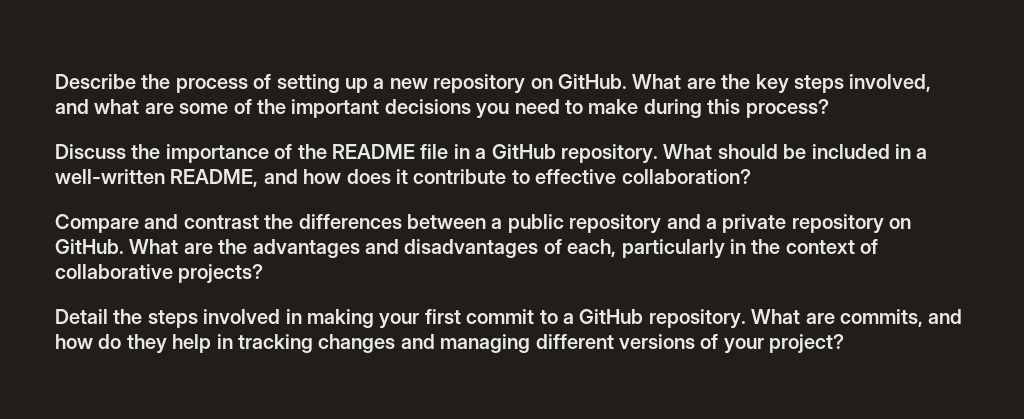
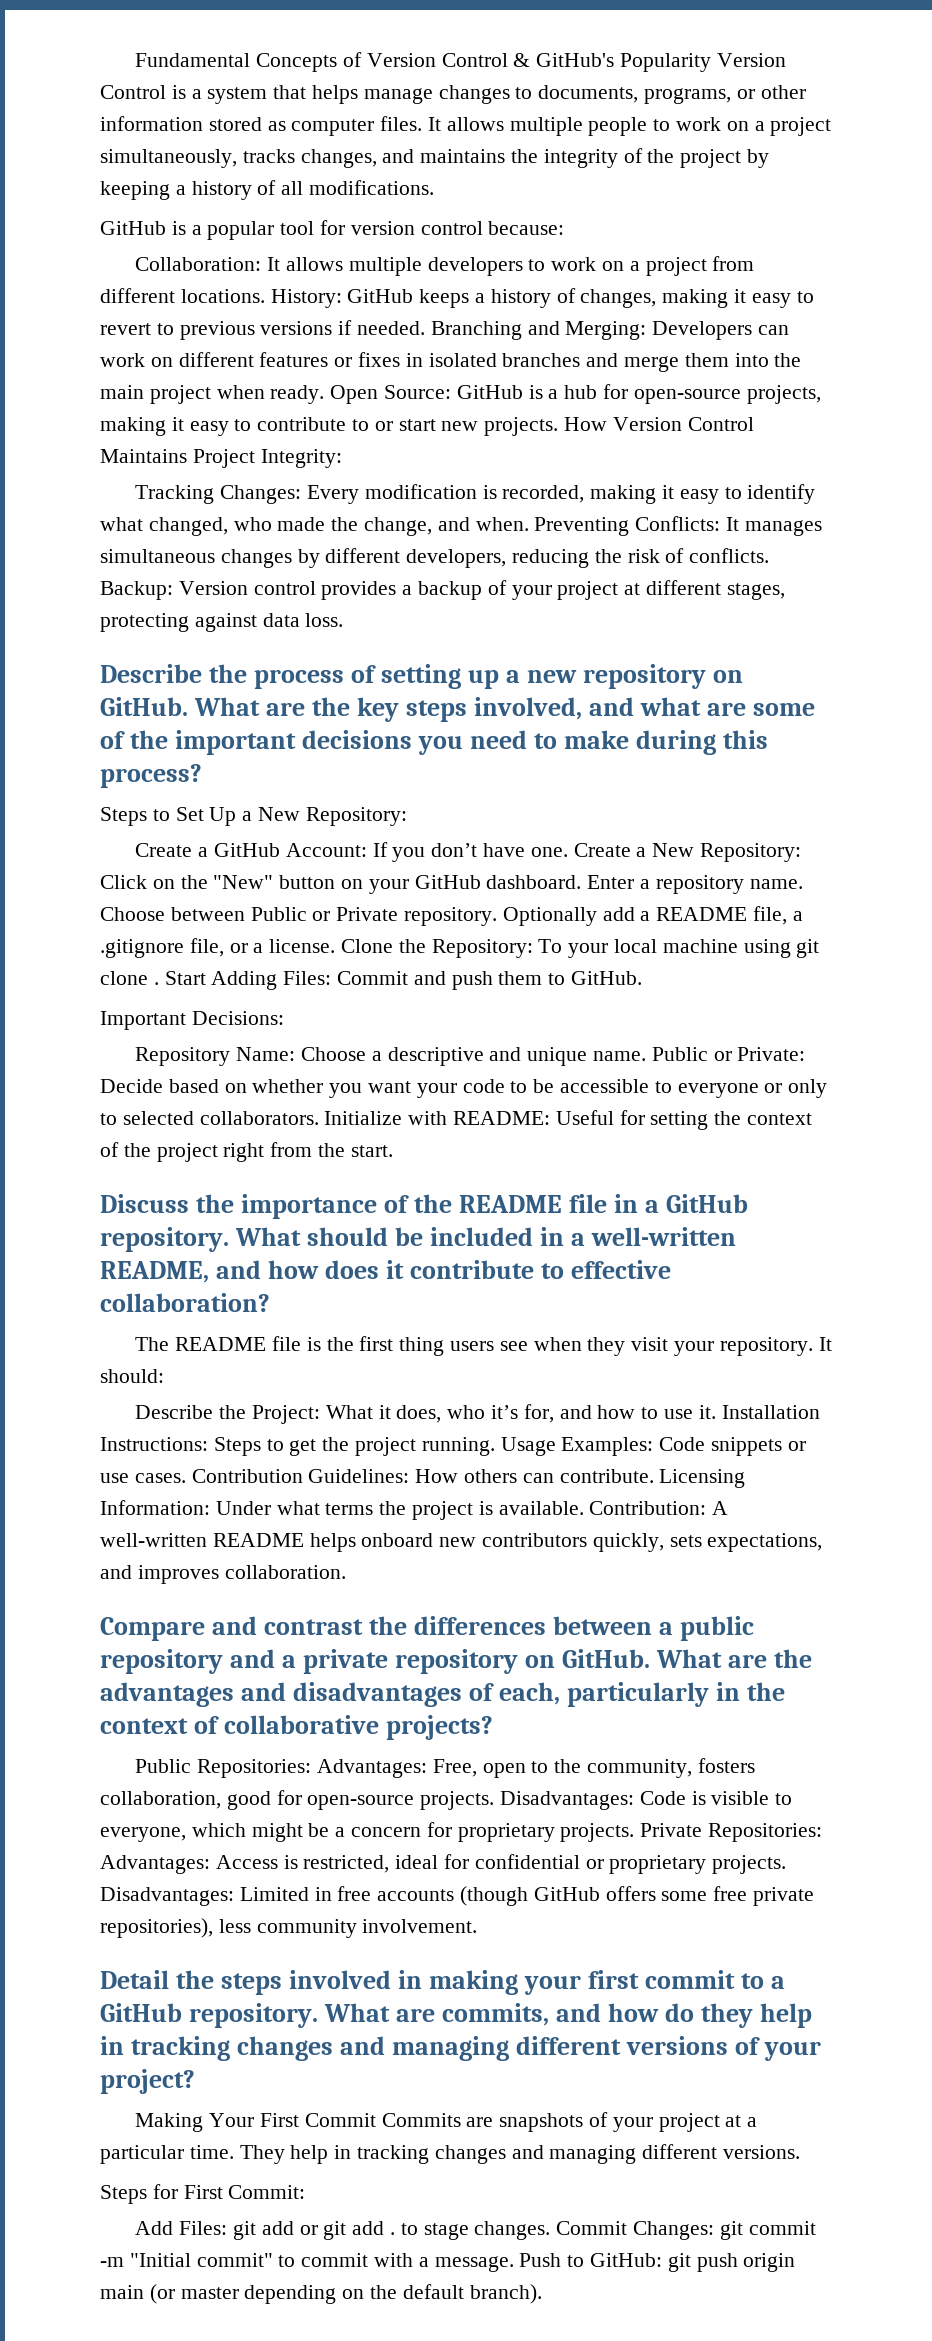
(55, 81) none -> [135,52,786,72] [100,85,806,104] [100,116,832,136] [100,148,770,168] [100,180,435,200] [100,220,565,240] [135,256,755,276] [100,288,814,308] [100,320,790,340] [100,352,802,372] [100,384,821,404] [100,417,754,436] [100,449,342,468] [135,484,816,504] [100,516,822,536] [100,548,770,568] [100,580,785,600] [100,613,344,632] Fundamental Concepts of Version Control & GitHub's Popularity Version Control is a system that helps manage changes to documents, programs, or other information stored as computer files. It allows multiple people to work on a project simultaneously, tracks changes, and maintains the integrity of the project by keeping a history of all modifications. // GitHub is a popular tool for version control because: // Collaboration: It allows multiple developers to work on a project from different locations. History: GitHub keeps a history of changes, making it easy to revert to previous versions if needed. Branching and Merging: Developers can work on different features or fixes in isolated branches and merge them into the main project when ready. Open Source: GitHub is a hub for open-source projects, making it easy to contribute to or start new projects. How Version Control Maintains Project Integrity: // Tracking Changes: Every modification is recorded, making it easy to identify what changed, who made the change, and when. Preventing Conflicts: It manages simultaneous changes by different developers, reducing the risk of conflicts. Backup: Version control provides a backup of your project at different stages, protecting against data loss. //
(829, 108) none -> [100,807,407,826] [135,842,802,862] [100,875,803,894] [100,906,803,926] [100,938,820,958] [100,971,643,990] [100,1011,284,1030] [135,1047,806,1066] [100,1079,828,1098] [100,1110,813,1130] [100,1142,393,1162] // Steps to Set Up a New Repository: // Create a GitHub Account: If you don’t have one. Create a New Repository: Click on the "New" button on your GitHub dashboard. Enter a repository name. Choose between Public or Private repository. Optionally add a README file, a .gitignore file, or a license. Clone the Repository: To your local machine using git clone . Start Adding Files: Commit and push them to GitHub. // Important Decisions: // Repository Name: Choose a descriptive and unique name. Public or Private: Decide based on whether you want your code to be accessible to everyone or only to selected collaborators. Initialize with README: Useful for setting the context of the project right from the start.
(751, 176) none -> [135,1336,832,1356] [100,1369,164,1383] [135,1404,820,1424] [100,1437,806,1456] [100,1469,746,1488] [100,1500,729,1520] [100,1533,823,1552] [100,1565,346,1584] // The README file is the first thing users see when they visit your repository. It should: // Describe the Project: What it does, who it’s for, and how to use it. Installation Instructions: Steps to get the project running. Usage Examples: Code snippets or use cases. Contribution Guidelines: How others can contribute. Licensing Information: Under what terms the project is available. Contribution: A well-written README helps onboard new contributors quickly, sets expectations, and improves collaboration.
(264, 274) none -> [135,1758,755,1778] [100,1790,793,1810] [100,1822,823,1842] [100,1854,787,1874] [100,1886,815,1906] [100,1918,478,1938] // Public Repositories: Advantages: Free, open to the community, fosters collaboration, good for open-source projects. Disadvantages: Code is visible to everyone, which might be a concern for proprietary projects. Private Repositories: Advantages: Access is restricted, ideal for confidential or proprietary projects. Disadvantages: Limited in free accounts (though GitHub offers some free private repositories), less community involvement.
(845, 344) none -> [135,2112,758,2132] [100,2144,801,2164] [100,2184,306,2204] [135,2221,816,2240] [100,2253,796,2272] [100,2284,542,2304] // Making Your First Commit Commits are snapshots of your project at a particular time. They help in tracking changes and managing different versions. // Steps for First Commit: // Add Files: git add or git add . to stage changes. Commit Changes: git commit -m "Initial commit" to commit with a message. Push to GitHub: git push origin main (or master depending on the default branch).

